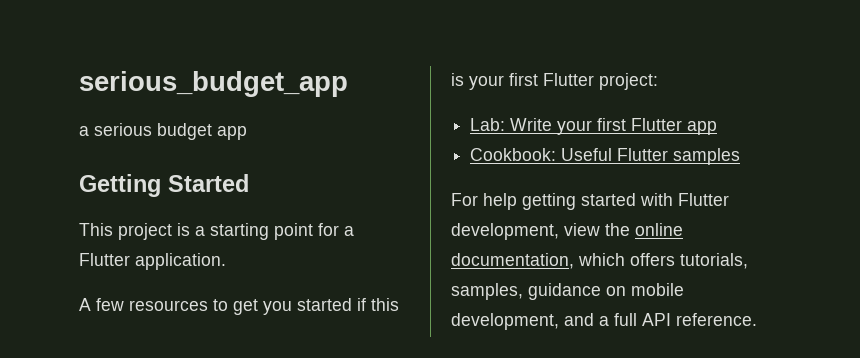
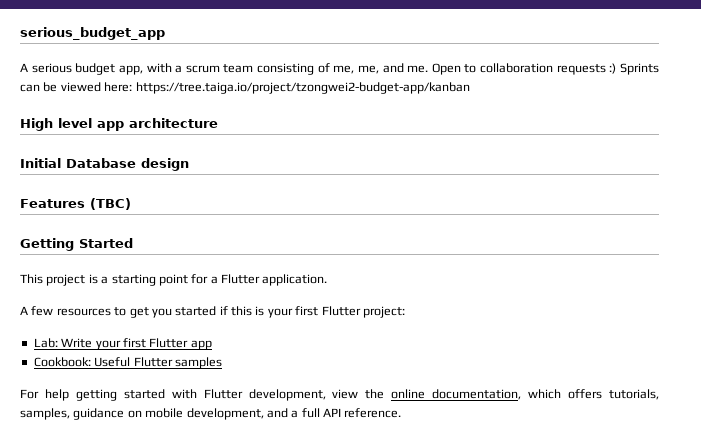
[79,126,89,136] a -> [20,63,28,72] A
[217,126,247,140] app -> [118,63,660,75] [20,82,470,94] [20,118,218,131] [20,158,189,171] [20,198,131,210] app, with a scrum team consisting of me, me, and me. Open to collaboration requests :) Sprints can be viewed here: https://tree.taiga.io/project/tzongwei2-budget-app/kanban // High level app architecture // Initial Database design // Features (TBC)

